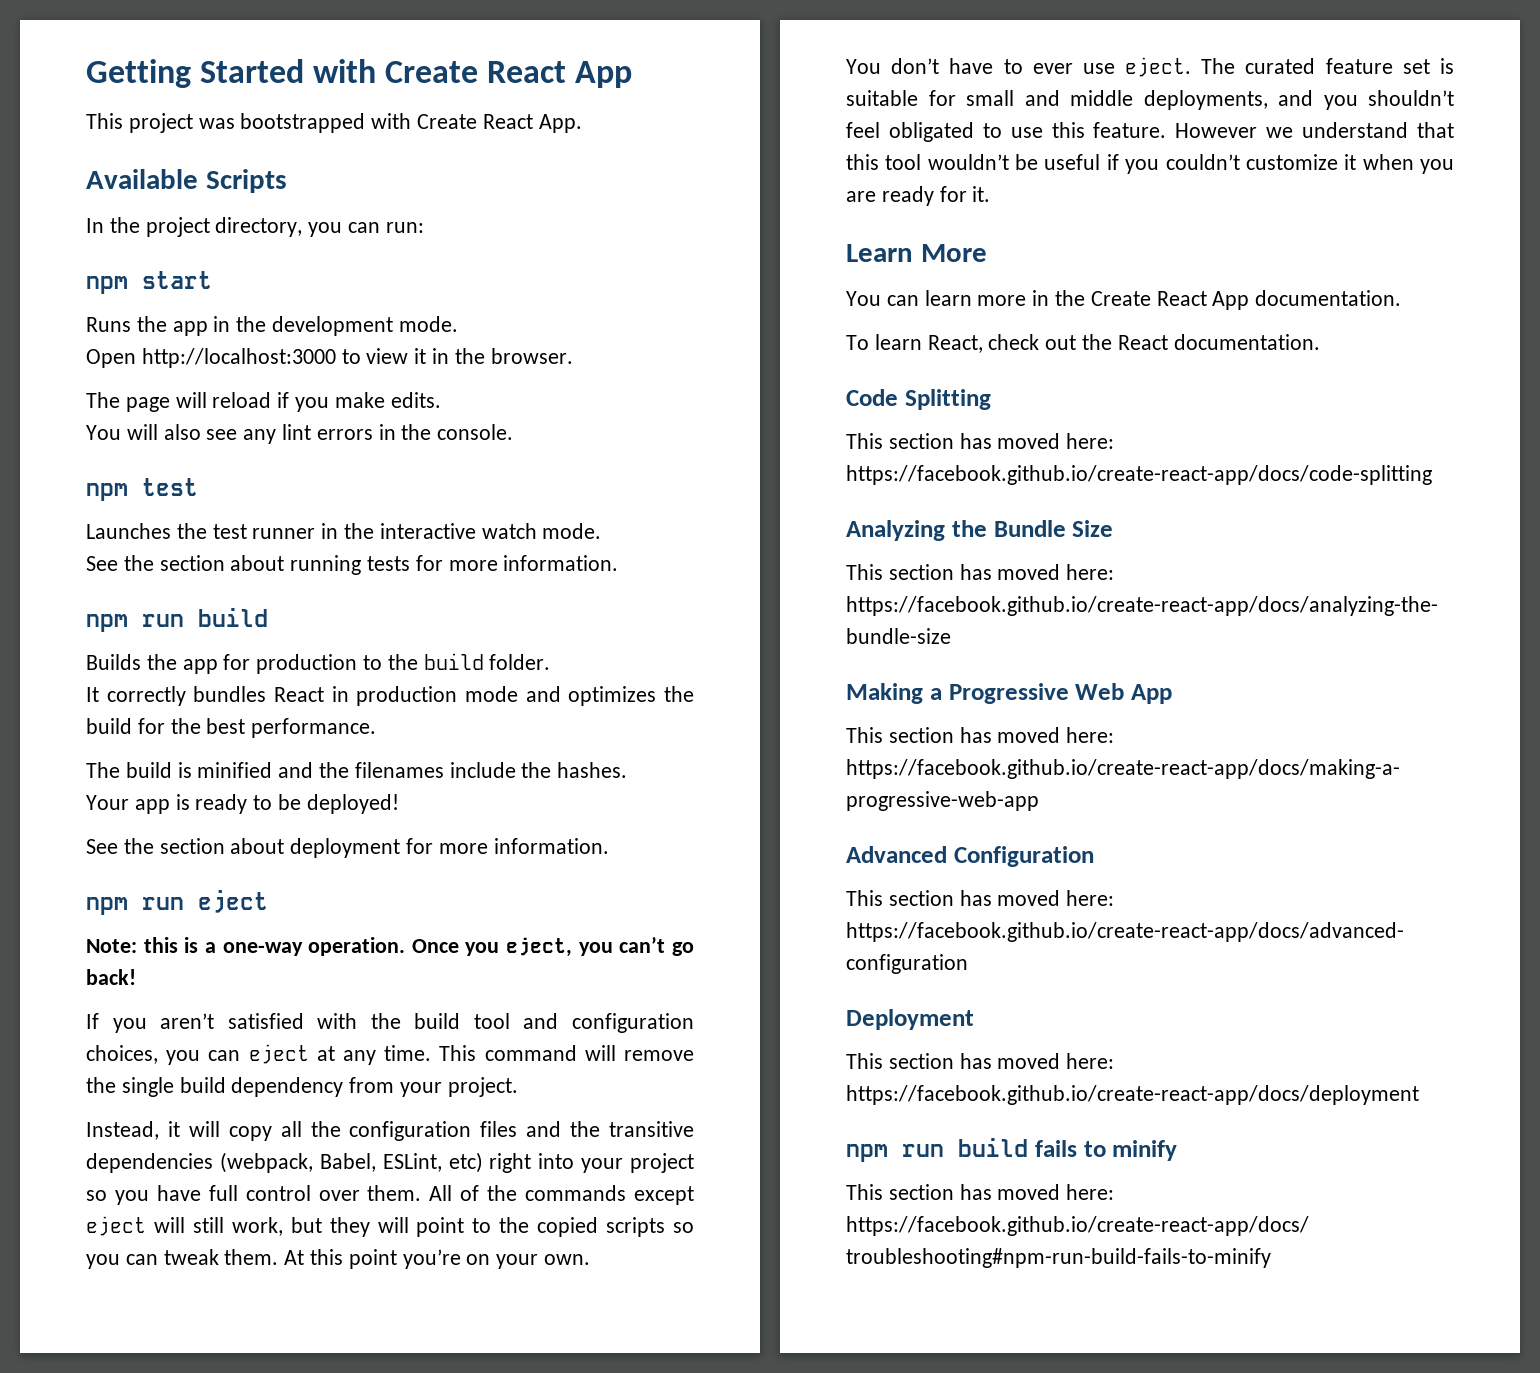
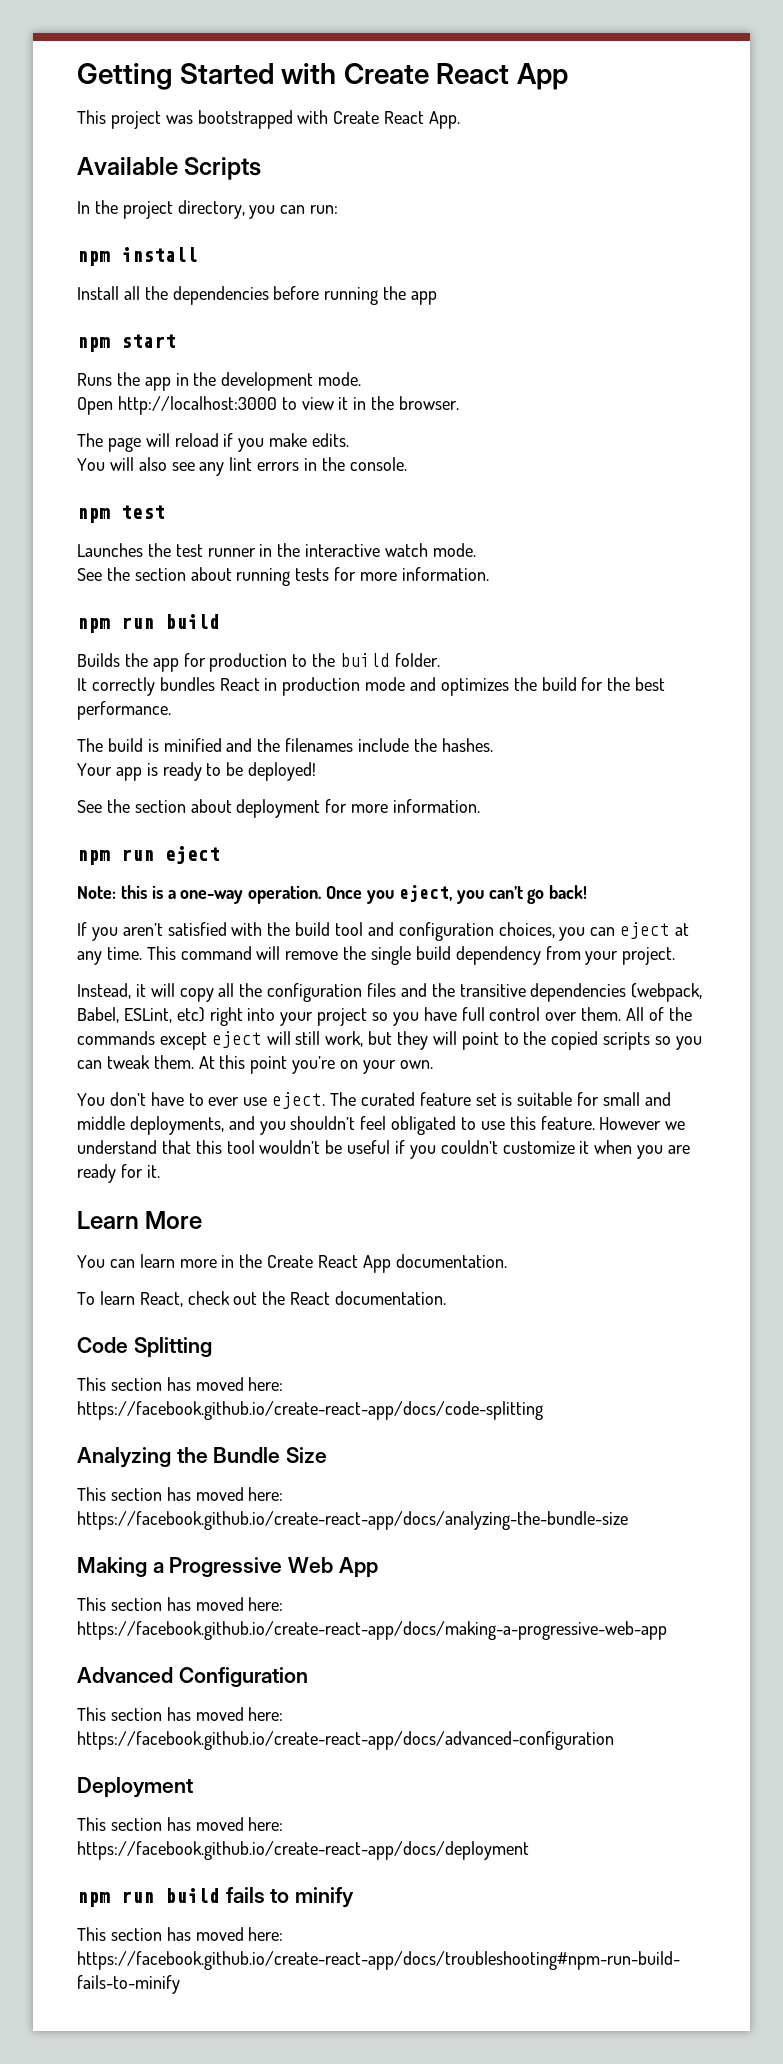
(424, 227) none -> [77,247,198,266] [77,286,438,305] // npm install // Install all the dependencies before running the app

